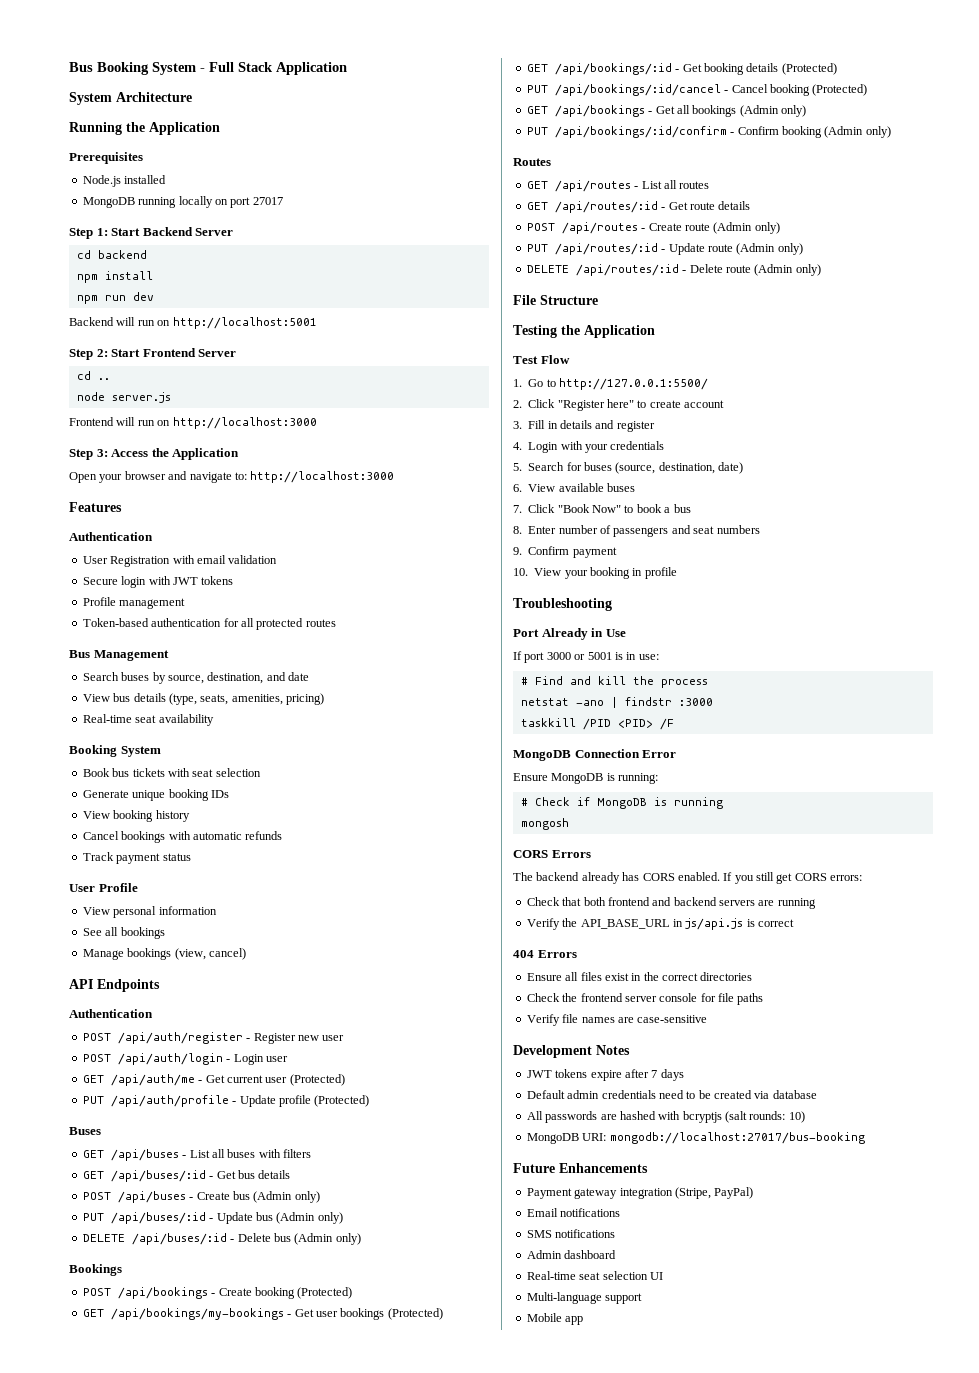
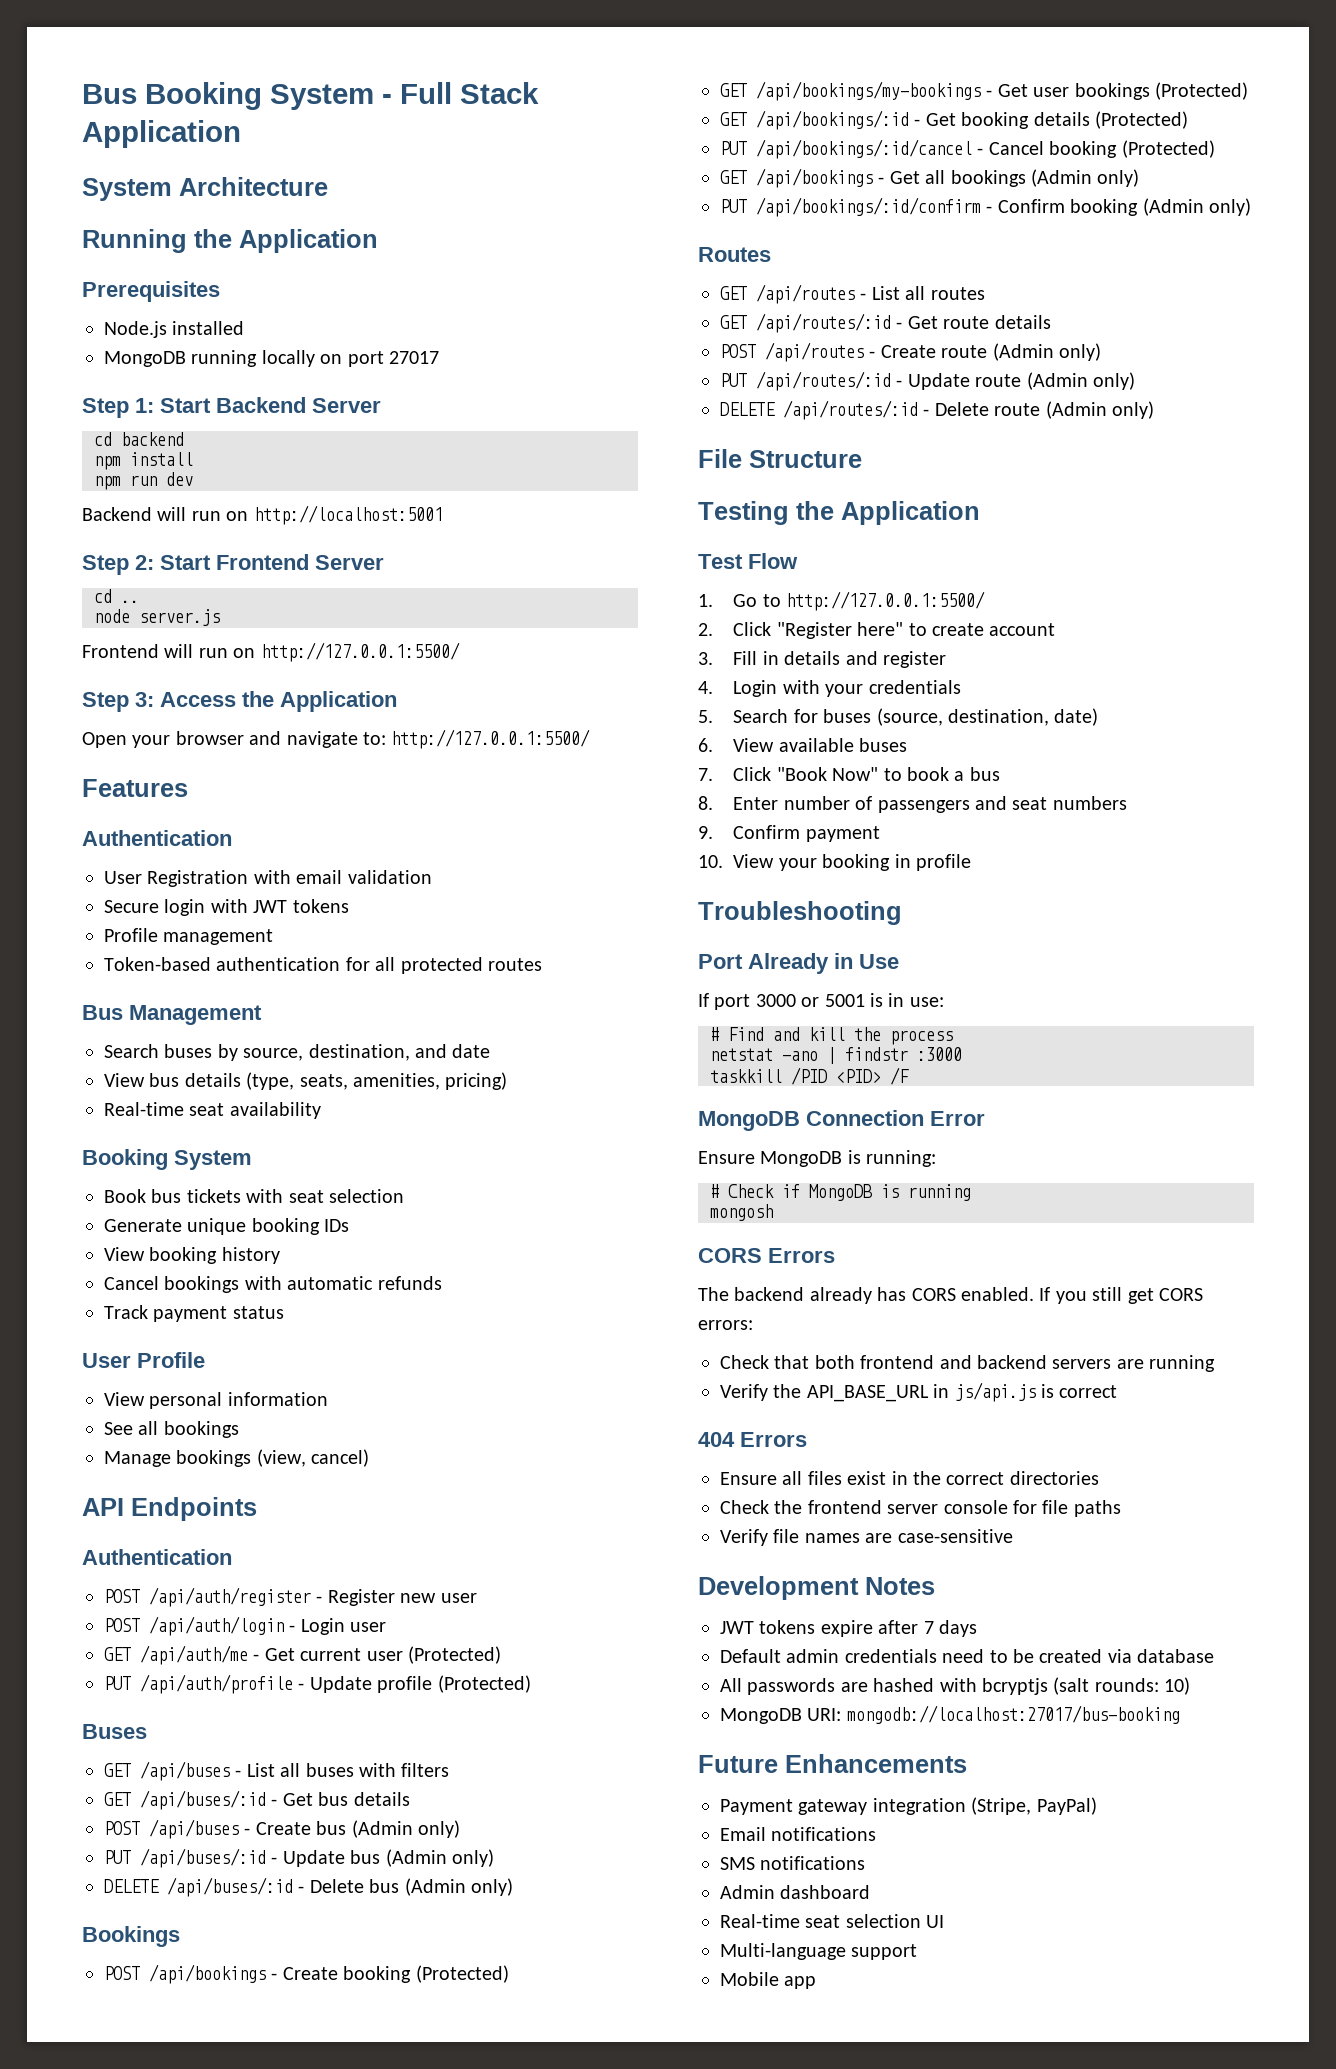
[172,417,317,429] http://localhost:3000 -> [260,642,460,662] http://127.0.0.1:5500/
[250,471,395,483] http://localhost:3000 -> [391,729,591,749] http://127.0.0.1:5500/

